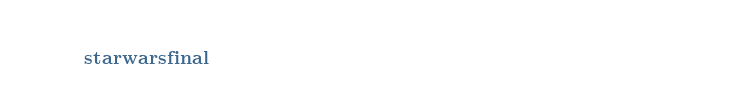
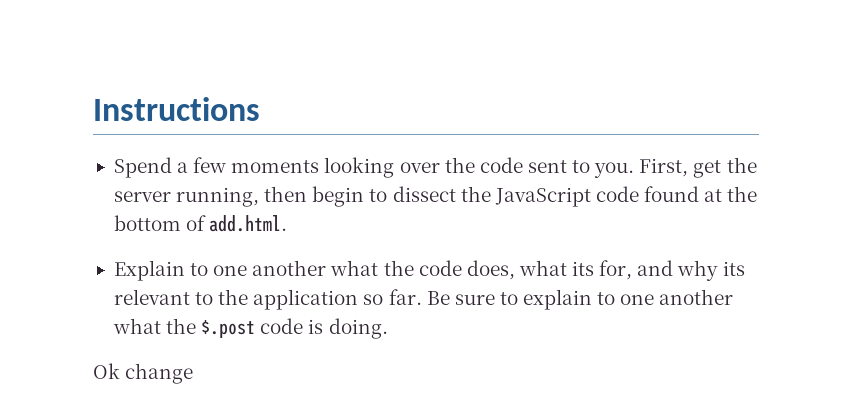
[84,51,209,64] starwarsfinal -> [93,97,260,121] [113,157,757,178] [113,186,758,207] [113,215,288,232] [113,260,745,281] [113,289,734,310] [112,318,388,339] [93,363,194,384] Instructions // Spend a few moments looking over the code sent to you. First, get the server running, then begin to dissect the JavaScript code found at the bottom of add.html. // Explain to one another what the code does, what its for, and why its relevant to the application so far. Be sure to explain to one another what the $.post code is doing. // Ok change

